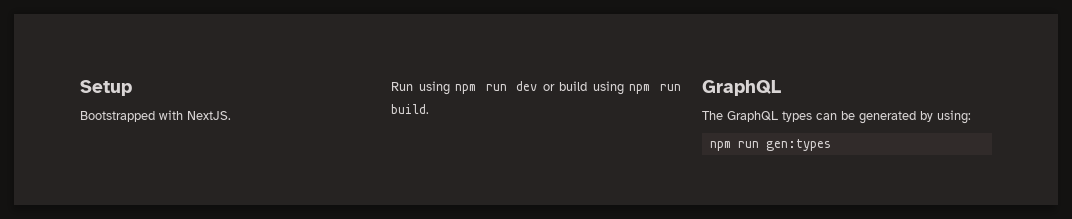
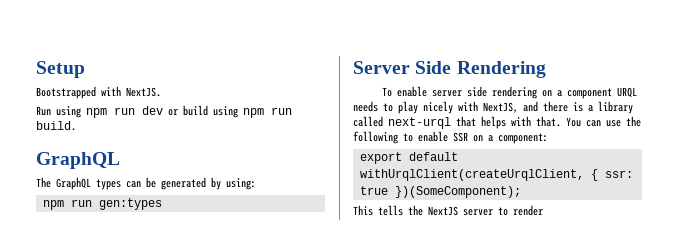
(831, 145) none -> [353,61,546,78] [382,86,638,99] [353,101,633,114] [353,116,641,129] [353,131,548,144] [359,152,458,164] [359,169,633,181] [359,186,521,198] [353,205,543,216] // Server Side Rendering // To enable server side rendering on a component URQL needs to play nicely with NextJS, and there is a library called next-urql that helps with that. You can use the following to enable SSR on a component: // export default withUrqlClient(createUrqlClient, { ssr: true })(SomeComponent); // This tells the NextJS server to render

